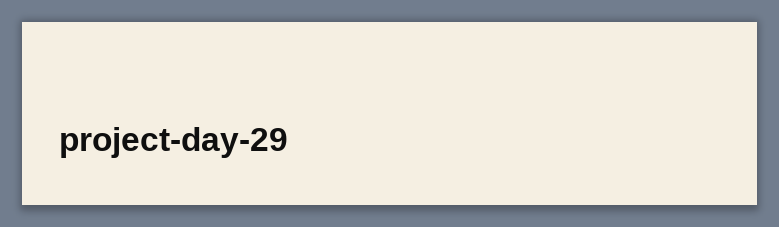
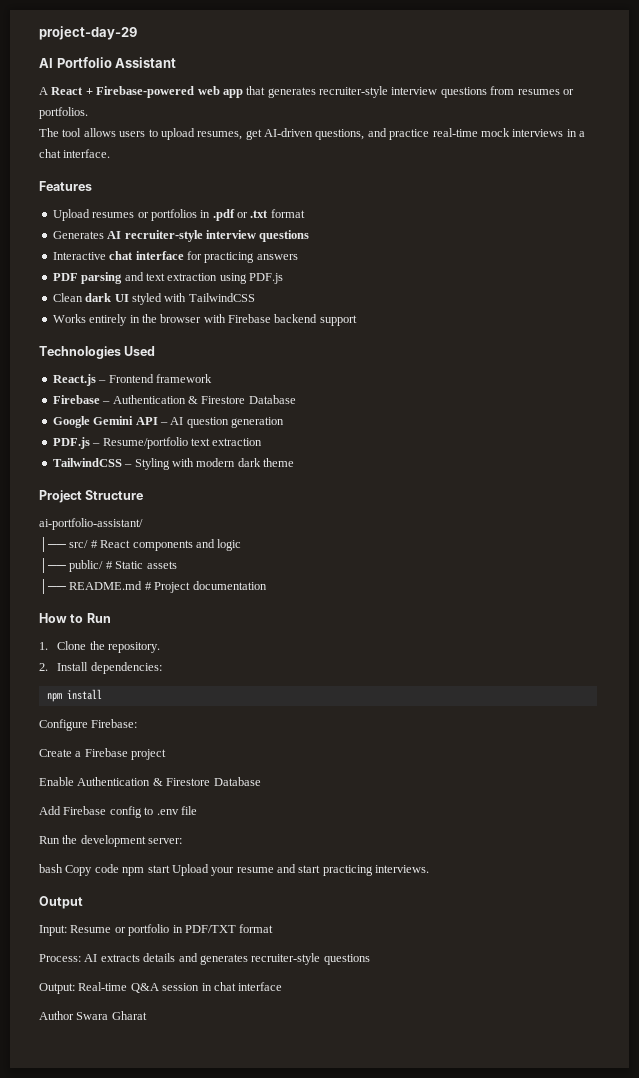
(288, 142) none -> [39,57,177,68] [39,86,574,98] [39,107,88,119] [39,128,585,140] [39,149,111,158] [39,181,92,191] [52,209,305,221] [52,230,310,242] [52,251,298,263] [52,272,283,284] [52,293,255,305] [52,314,357,326] [39,346,156,359] [52,374,212,386] [52,395,296,404] [52,416,284,428] [52,437,263,449] [52,458,294,470] [39,490,144,503] [39,518,143,530] [39,537,242,552] [39,558,177,573] [39,579,267,594] [39,613,111,623] [39,641,161,653] [39,662,162,674] [46,689,102,702] [39,719,138,731] [39,748,167,760] [39,777,261,786] [39,806,197,818] [39,835,183,847] [39,864,430,876] [39,896,83,909] [39,924,274,936] [39,953,370,965] [39,982,283,994] [39,1011,147,1020] // AI Portfolio Assistant // A React + Firebase-powered web app that generates recruiter-style interview questions from resumes or portfolios. // The tool allows users to upload resumes, get AI-driven questions, and practice real-time mock interviews in a chat interface. // Features // Upload resumes or portfolios in .pdf or .txt format // Generates AI recruiter-style interview questions // Interactive chat interface for practicing answers // PDF parsing and text extraction using PDF.js // Clean dark UI styled with TailwindCSS // Works entirely in the browser with Firebase backend support // Technologies Used // React.js – Frontend framework // Firebase – Authentication & Firestore Database // Google Gemini API – AI question generation // PDF.js – Resume/portfolio text extraction // TailwindCSS – Styling with modern dark theme // Project Structure // ai-portfolio-assistant/ // │── src/ # React components and logic // │── public/ # Static assets // │── README.md # Project documentation // How to Run // 1. Clone the repository. // 2. Install dependencies: // npm install // Configure Firebase: // Create a Firebase project // Enable Authentication & Firestore Database // Add Firebase config to .env file // Run the development server: // bash Copy code npm start Upload your resume and start practicing interviews. // Output // Input: Resume or portfolio in PDF/TXT format // Process: AI extracts details and generates recruiter-style questions // Output: Real-time Q&A session in chat interface // Author Swara Gharat

